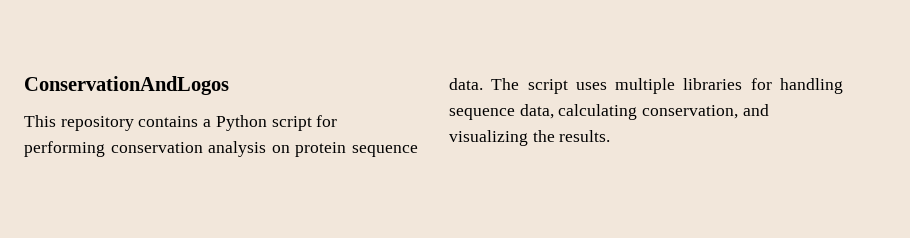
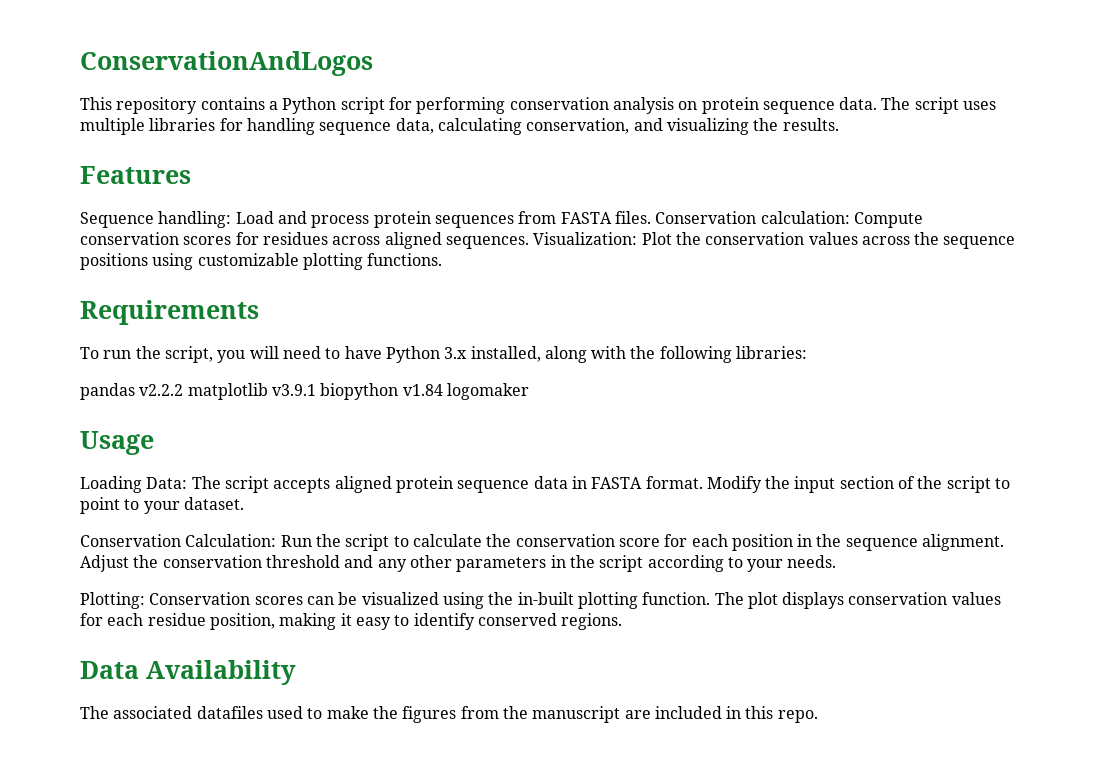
(611, 136) none -> [80,166,191,184] [80,211,923,228] [80,232,1016,249] [80,253,443,270] [80,300,259,325] [80,346,808,363] [80,383,529,400] [80,431,154,455] [80,476,1011,493] [80,497,244,514] [80,534,1005,551] [80,555,837,572] [80,592,1001,609] [80,613,623,630] [80,660,296,685] [80,706,818,723] // Features // Sequence handling: Load and process protein sequences from FASTA files. Conservation calculation: Compute conservation scores for residues across aligned sequences. Visualization: Plot the conservation values across the sequence positions using customizable plotting functions. // Requirements // To run the script, you will need to have Python 3.x installed, along with the following libraries: // pandas v2.2.2 matplotlib v3.9.1 biopython v1.84 logomaker // Usage // Loading Data: The script accepts aligned protein sequence data in FASTA format. Modify the input section of the script to point to your dataset. // Conservation Calculation: Run the script to calculate the conservation score for each position in the sequence alignment. Adjust the conservation threshold and any other parameters in the script according to your needs. // Plotting: Conservation scores can be visualized using the in-built plotting function. The plot displays conservation values for each residue position, making it easy to identify conserved regions. // Data Availability // The associated datafiles used to make the figures from the manuscript are included in this repo.

